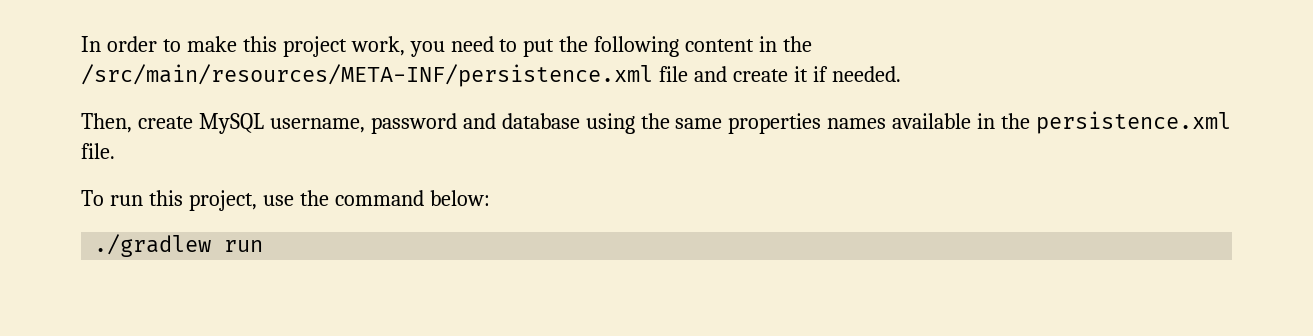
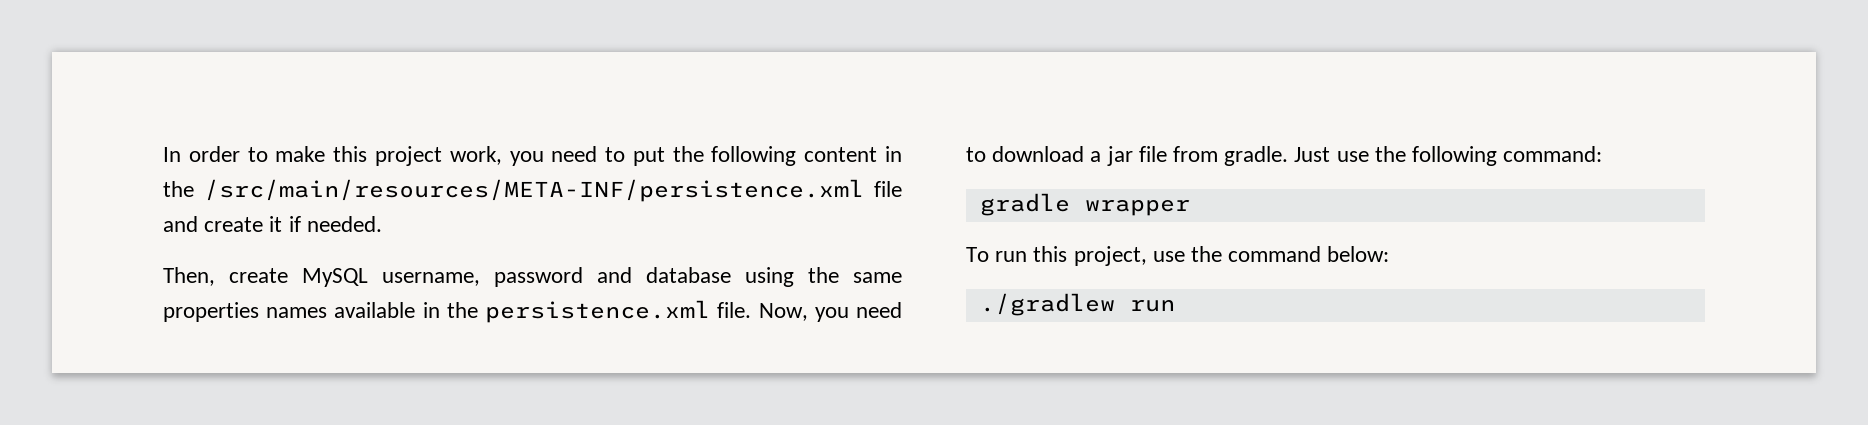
(115, 151) none -> [758,302,902,322] [966,146,1603,166] [979,193,1190,216] Now, you need to download a jar file from gradle. Just use the following command: // gradle wrapper

